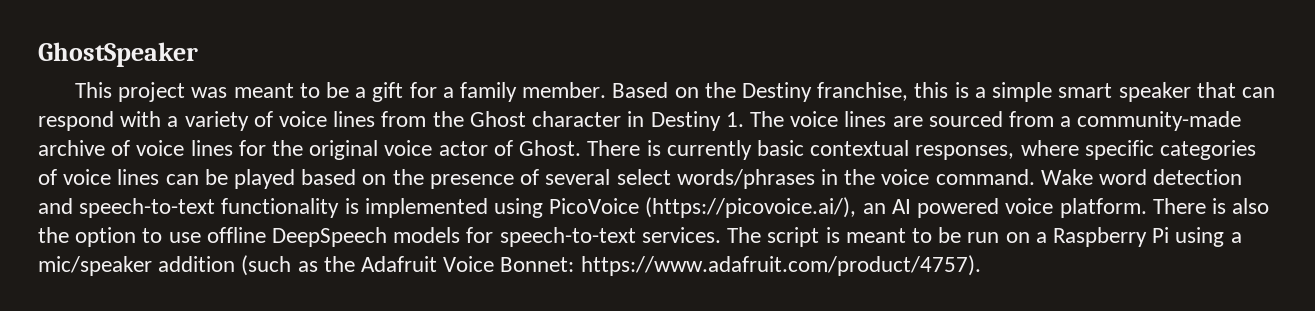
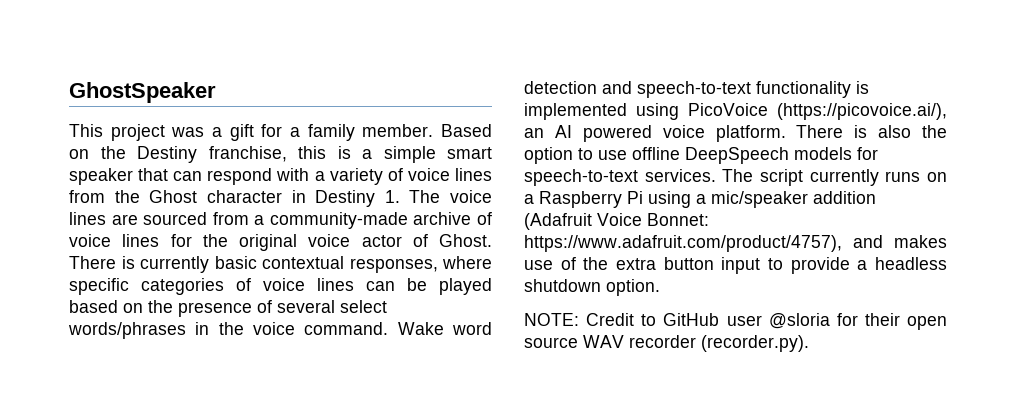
[233,82,349,98] meant to be -> (205, 132) none
[825,227,1000,243] is meant to be run -> [809,169,921,186] currently runs
[241,255,981,276] (such as the Adafruit Voice Bonnet: https://www.adafruit.com/product/4757). -> [524,213,709,230] [524,235,947,252] [524,257,947,274] [524,279,660,296] [524,313,947,330] [524,335,809,352] (Adafruit Voice Bonnet: https://www.adafruit.com/product/4757), and makes use of the extra button input to provide a headless shutdown option. // NOTE: Credit to GitHub user @sloria for their open source WAV recorder (recorder.py).

